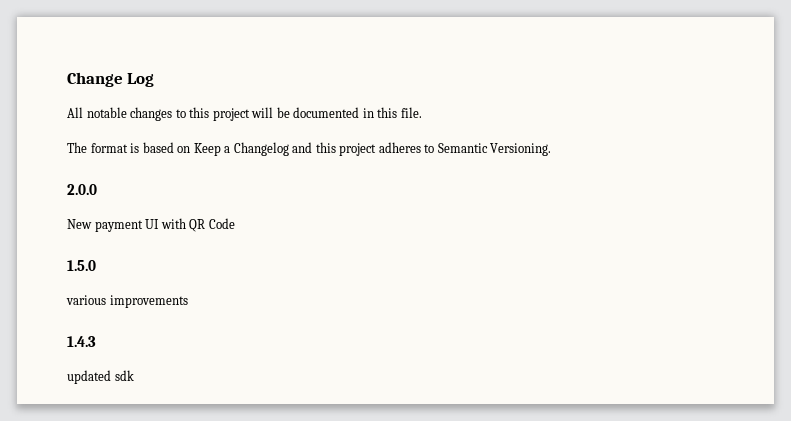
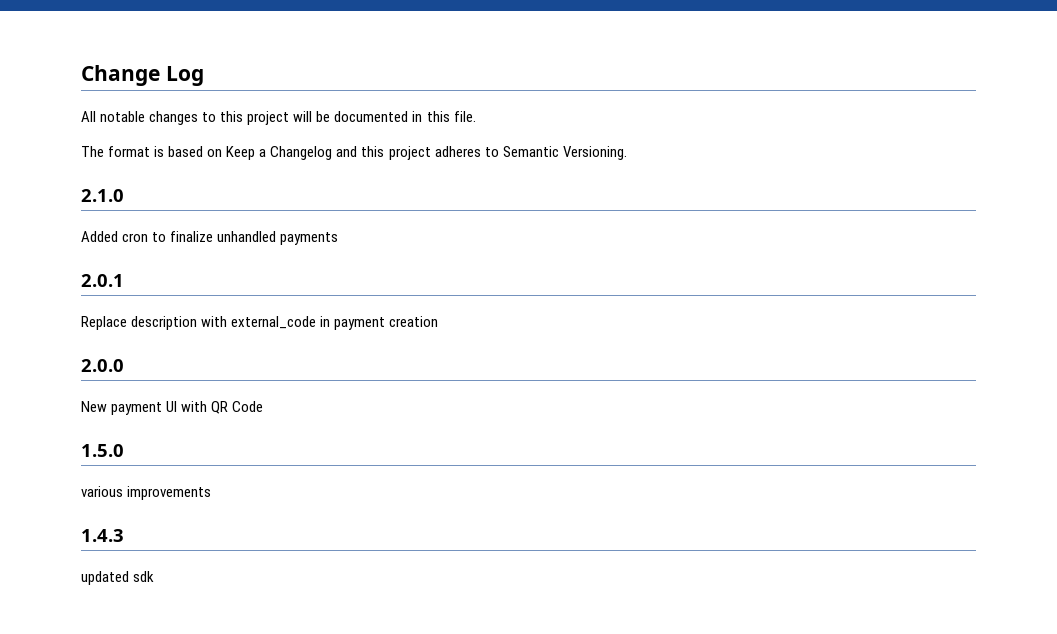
(552, 149) none -> [81,189,124,202] [81,231,339,245] [81,274,124,287] [81,316,439,330] // 2.1.0 // Added cron to finalize unhandled payments // 2.0.1 // Replace description with external_code in payment creation

